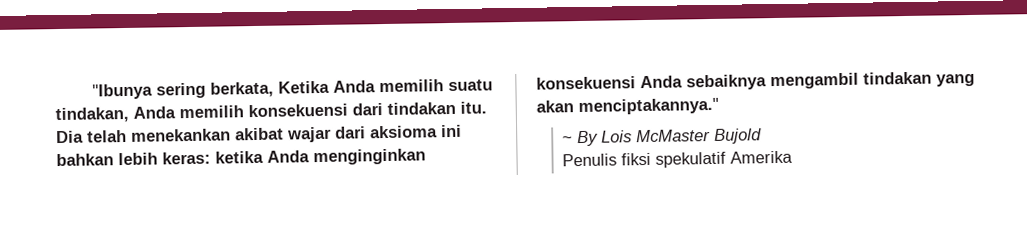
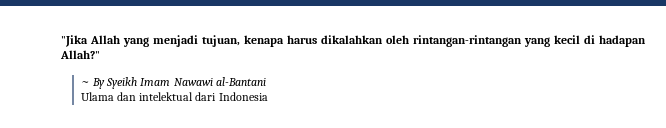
[92,79,494,100] [55,101,487,124] [56,124,462,144] [56,148,426,167] [536,71,975,91] [536,97,719,116] [562,128,763,147] [562,150,794,168] "Ibunya sering berkata, Ketika Anda memilih suatu tindakan, Anda memilih konsekuensi dari tindakan itu. Dia telah menekankan akibat wajar dari aksioma ini bahkan lebih keras: ketika Anda menginginkan konsekuensi Anda sebaiknya mengambil tindakan yang akan menciptakannya." // ~ By Lois McMaster Bujold // Penulis fiksi spekulatif Amerika -> [61,35,646,47] [60,50,100,59] [80,77,266,89] [80,92,268,101] "Jika Allah yang menjadi tujuan, kenapa harus dikalahkan oleh rintangan-rintangan yang kecil di hadapan Allah?" // ~ By Syeikh Imam Nawawi al-Bantani // Ulama dan intelektual dari Indonesia

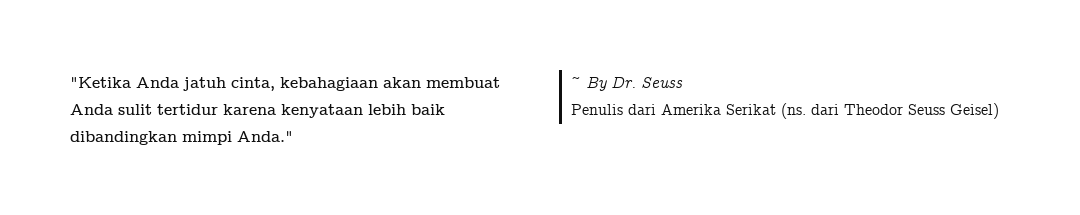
[61,35,646,47] [60,50,100,59] [80,77,266,89] [80,92,268,101] "Jika Allah yang menjadi tujuan, kenapa harus dikalahkan oleh rintangan-rintangan yang kecil di hadapan Allah?" // ~ By Syeikh Imam Nawawi al-Bantani // Ulama dan intelektual dari Indonesia -> [70,77,500,91] [70,104,445,118] [70,131,293,145] [570,76,683,91] [570,103,999,119] "Ketika Anda jatuh cinta, kebahagiaan akan membuat Anda sulit tertidur karena kenyataan lebih baik dibandingkan mimpi Anda." // ~ By Dr. Seuss // Penulis dari Amerika Serikat (ns. dari Theodor Seuss Geisel)

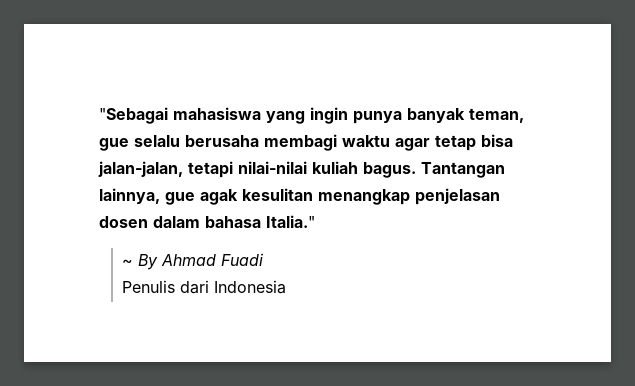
[70,77,500,91] [70,104,445,118] [70,131,293,145] "Ketika Anda jatuh cinta, kebahagiaan akan membuat Anda sulit tertidur karena kenyataan lebih baik dibandingkan mimpi Anda." -> [99,107,524,124] [99,134,513,151] [98,161,505,178] [99,188,500,205] [99,215,315,228] "Sebagai mahasiswa yang ingin punya banyak teman, gue selalu berusaha membagi waktu agar tetap bisa jalan-jalan, tetapi nilai-nilai kuliah bagus. Tantangan lainnya, gue agak kesulitan menangkap penjelasan dosen dalam bahasa Italia."
[610,76,683,88] Dr. Seuss -> [161,253,265,266] Ahmad Fuadi
[660,103,999,119] Amerika Serikat (ns. dari Theodor Seuss Geisel) -> [214,280,287,294] Indonesia

